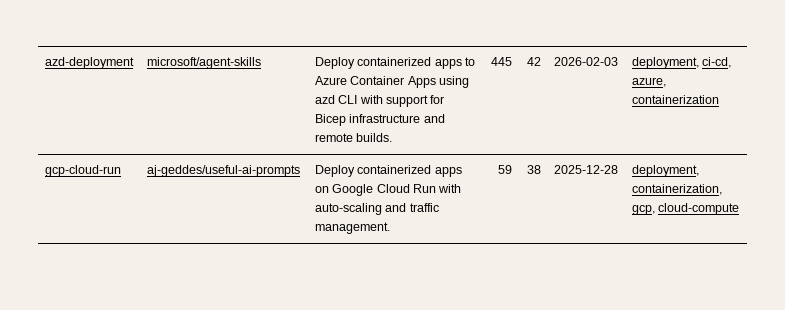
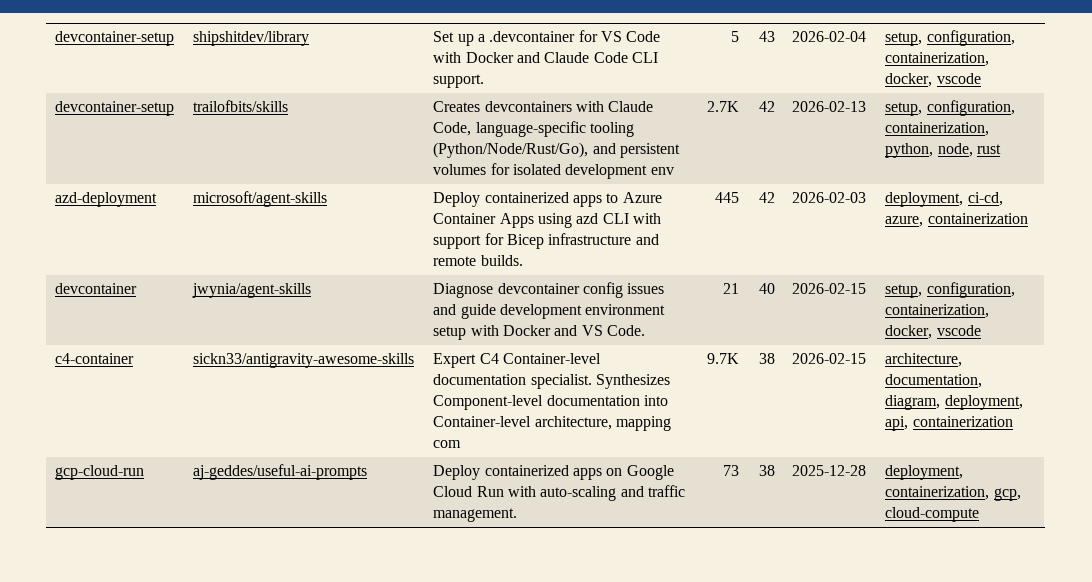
(44, 63) none -> [55,31,175,46] [193,31,310,46] [433,30,661,46] [433,52,658,63] [433,74,485,88] [730,31,739,42] [758,31,775,42] [792,31,867,42] [885,30,1015,46] [885,52,990,66] [885,73,981,87] [55,101,175,116] [193,100,289,112] [433,101,654,112] [433,121,634,137] [433,142,680,158] [433,163,674,179] [706,101,739,112] [758,101,775,112] [792,101,867,112] [885,100,1015,116] [885,122,990,136] [885,143,1001,158] devcontainer-setup | shipshitdev/library | Set up a .devcontainer for VS Code with Docker and Claude Code CLI support. | 5 | 43 | 2026-02-04 | setup, configuration, containerization, docker, vscode // devcontainer-setup | trailofbits/skills | Creates devcontainers with Claude Code, language-specific tooling (Python/Node/Rust/Go), and persistent volumes for isolated development env | 2.7K | 42 | 2026-02-13 | setup, configuration, containerization, python, node, rust //
(719, 99) none -> [55,283,138,294] [192,283,312,298] [433,282,665,298] [433,304,666,319] [433,325,645,340] [722,283,739,294] [758,283,775,294] [792,283,867,294] [885,282,1015,298] [885,304,990,318] [885,325,981,339] [55,353,135,364] [193,353,415,368] [433,353,601,368] [433,374,670,389] [433,395,668,410] [433,416,671,431] [433,440,462,448] [706,353,739,364] [758,353,775,364] [792,353,867,364] [885,353,963,367] [885,374,983,388] [885,395,1023,410] [885,416,1013,431] // devcontainer | jwynia/agent-skills | Diagnose devcontainer config issues and guide development environment setup with Docker and VS Code. | 21 | 40 | 2026-02-15 | setup, configuration, containerization, docker, vscode // c4-container | sickn33/antigravity-awesome-skills | Expert C4 Container-level documentation specialist. Synthesizes Component-level documentation into Container-level architecture, mapping com | 9.7K | 38 | 2026-02-15 | architecture, documentation, diagram, deployment, api, containerization
[498,165,513,174] 59 -> [722,465,739,476] 73

